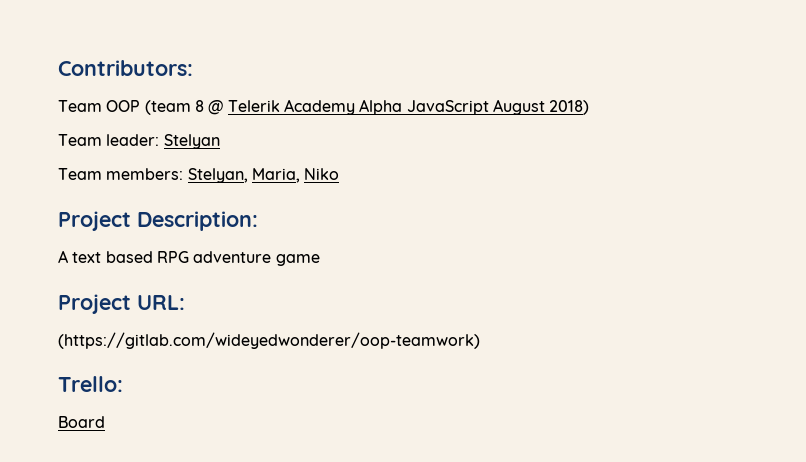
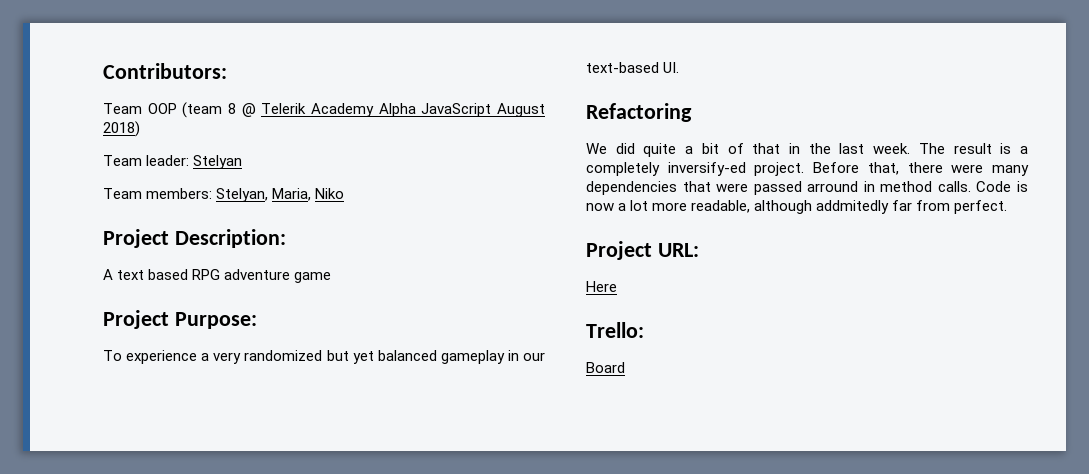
(320, 260) none -> [103,310,257,329] [103,350,545,364] [586,62,680,73] [586,103,692,122] [586,143,1028,157] [586,162,1029,176] [586,181,1028,195] [586,200,1008,214] // Project Purpose: // To experience a very randomized but yet balanced gameplay in our text-based UI. // Refactoring // We did quite a bit of that in the last week. The result is a completely inversify-ed project. Before that, there were many dependencies that were passed arround in method calls. Code is now a lot more readable, although addmitedly far from perfect.
[58,332,480,349] (https://gitlab.com/wideyedwonderer/oop-teamwork) -> [586,281,617,292] Here

